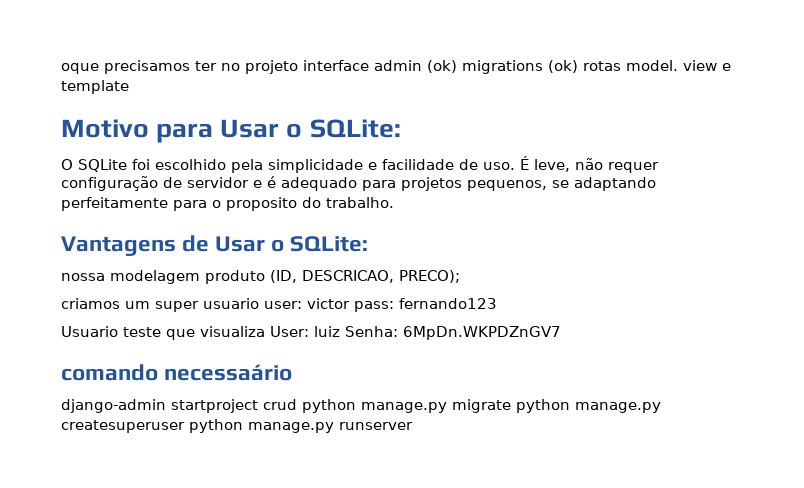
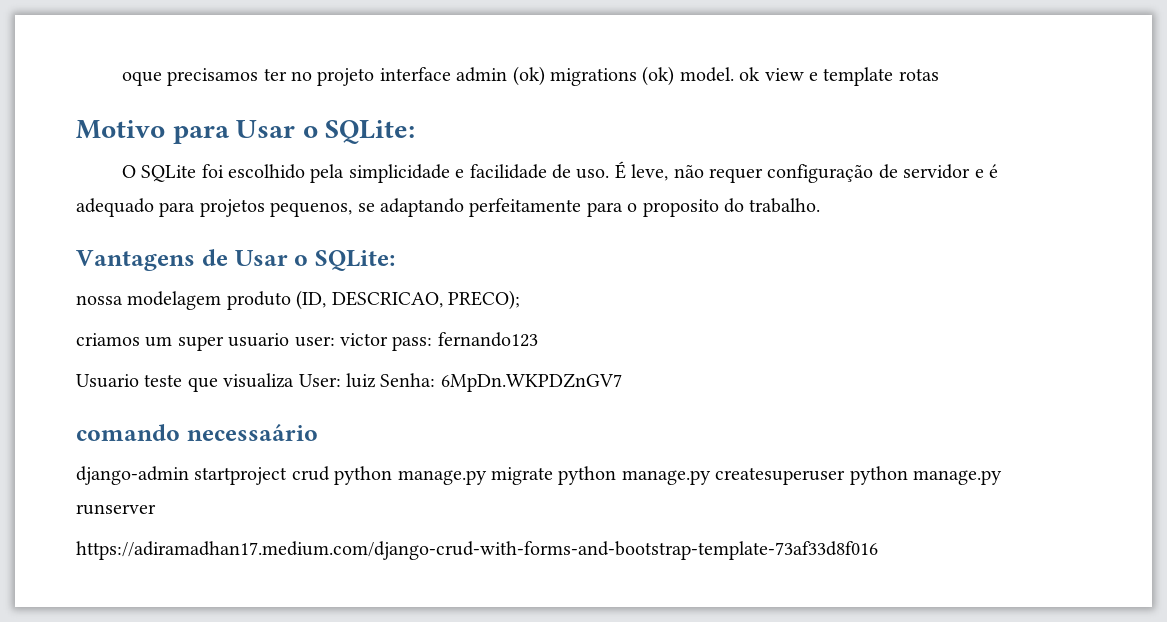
[583,60,678,71] rotas model. -> [679,67,761,82] model. ok
(129, 87) none -> [898,68,939,81] rotas
(413, 426) none -> [76,541,878,560] // https://adiramadhan17.medium.com/django-crud-with-forms-and-bootstrap-template-73af33d8f016

